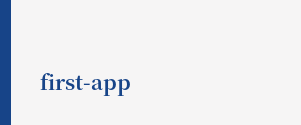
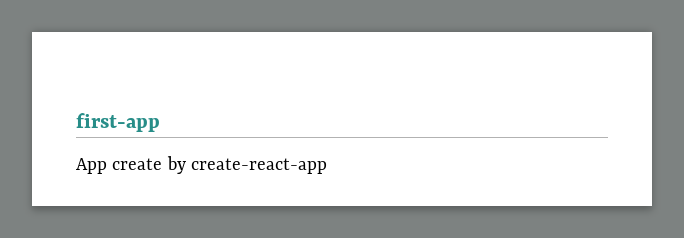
(131, 84) none -> [76,156,327,174] // App create by create-react-app

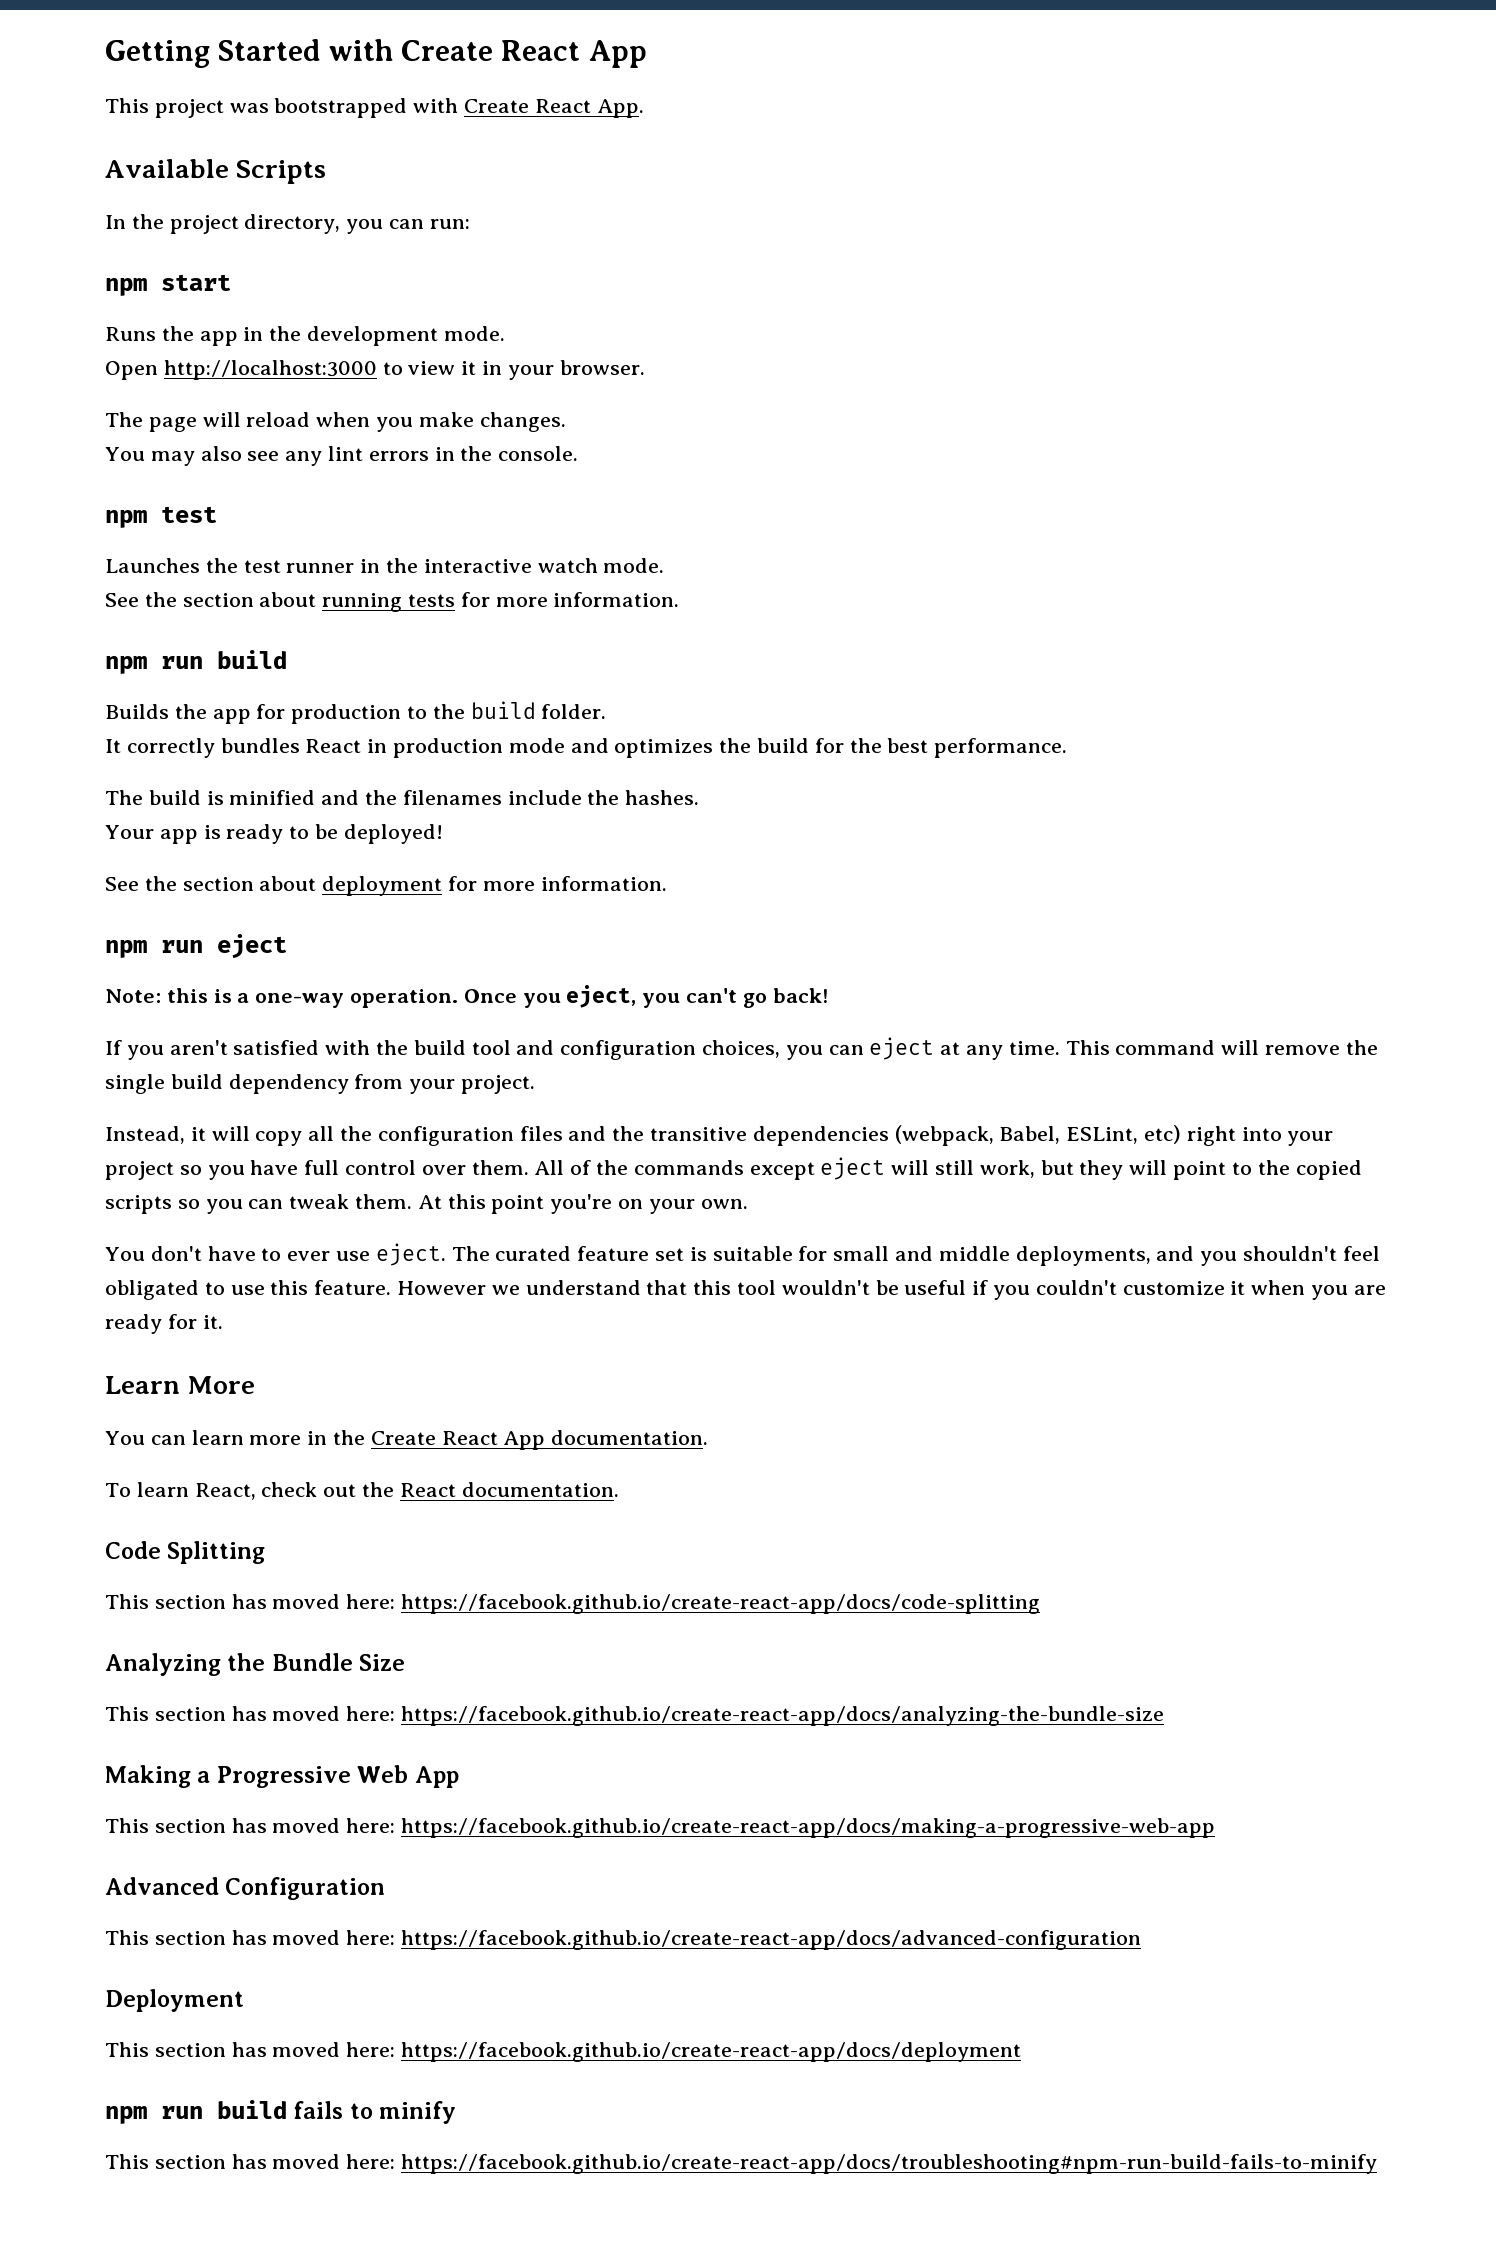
[76,113,160,132] [76,156,327,174] first-app // App create by create-react-app -> [105,39,647,68] [105,98,644,118] [105,159,327,184] [105,214,470,234] [105,274,231,296] [105,326,505,346] [105,360,645,380] [105,412,566,432] [105,446,579,466] [105,506,217,528] [105,558,665,573] [105,592,680,612] [105,650,287,674] [105,701,607,724] [105,738,1068,758] [105,790,700,805] [105,824,443,844] [105,876,667,896] [105,934,287,959] [105,985,828,1008] [105,1037,1378,1060] [105,1074,536,1094] [105,1125,1334,1146] [105,1157,1362,1180] [105,1194,748,1214] [105,1243,1380,1266] [105,1280,1386,1300] [105,1314,223,1334] [105,1376,256,1394] [105,1430,709,1450] [105,1482,619,1500] [105,1541,266,1564] [105,1594,1041,1614] [105,1653,406,1676] [105,1706,1165,1726] [105,1765,459,1788] [105,1818,1216,1838] [105,1877,386,1900] [105,1930,1142,1950] [105,1989,244,2012] [105,2042,1022,2062] [105,2100,457,2124] [105,2154,1378,2174] Getting Started with Create React App // This project was bootstrapped with Create React App. // Available Scripts // In the project directory, you can run: // npm start // Runs the app in the development mode. // Open http://localhost:3000 to view it in your browser. // The page will reload when you make changes. // You may also see any lint errors in the console. // npm test // Launches the test runner in the interactive watch mode. // See the section about running tests for more information. // npm run build // Builds the app for production to the build folder. // It correctly bundles React in production mode and optimizes the build for the best performance. // The build is minified and the filenames include the hashes. // Your app is ready to be deployed! // See the section about deployment for more information. // npm run eject // Note: this is a one-way operation. Once you eject, you can't go back! // If you aren't satisfied with the build tool and configuration choices, you can eject at any time. This command will remove the single build dependency from your project. // Instead, it will copy all the configuration files and the transitive dependencies (webpack, Babel, ESLint, etc) right into your project so you have full control over them. All of the commands except eject will still work, but they will point to the copied scripts so you can tweak them. At this point you're on your own. // You don't have to ever use eject. The curated feature set is suitable for small and middle deployments, and you shouldn't feel obligated to use this feature. However we understand that this tool wouldn't be useful if you couldn't customize it when you are ready for it. // Learn More // You can learn more in the Create React App documentation. // To learn React, check out the React documentation. // Code Splitting // This section has moved here: https://facebook.github.io/create-react-app/docs/code-splitting // Analyzing the Bundle Size // This section has moved here: https://facebook.github.io/create-react-app/docs/analyzing-the-bundle-size // Making a Progressive Web App // This section has moved here: https://facebook.github.io/create-react-app/docs/making-a-progressive-web-app // Advanced Configuration // This section has moved here: https://facebook.github.io/create-react-app/docs/advanced-configuration // Deployment // This section has moved here: https://facebook.github.io/create-react-app/docs/deployment // npm run build fails to minify // This section has moved here: https://facebook.github.io/create-react-app/docs/troubleshooting#npm-run-build-fails-to-minify

